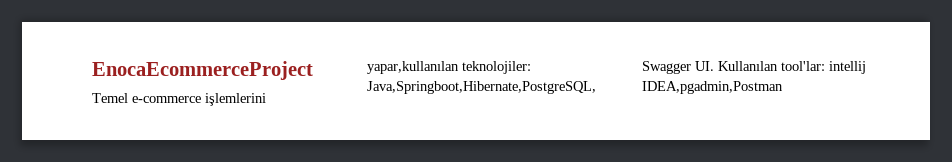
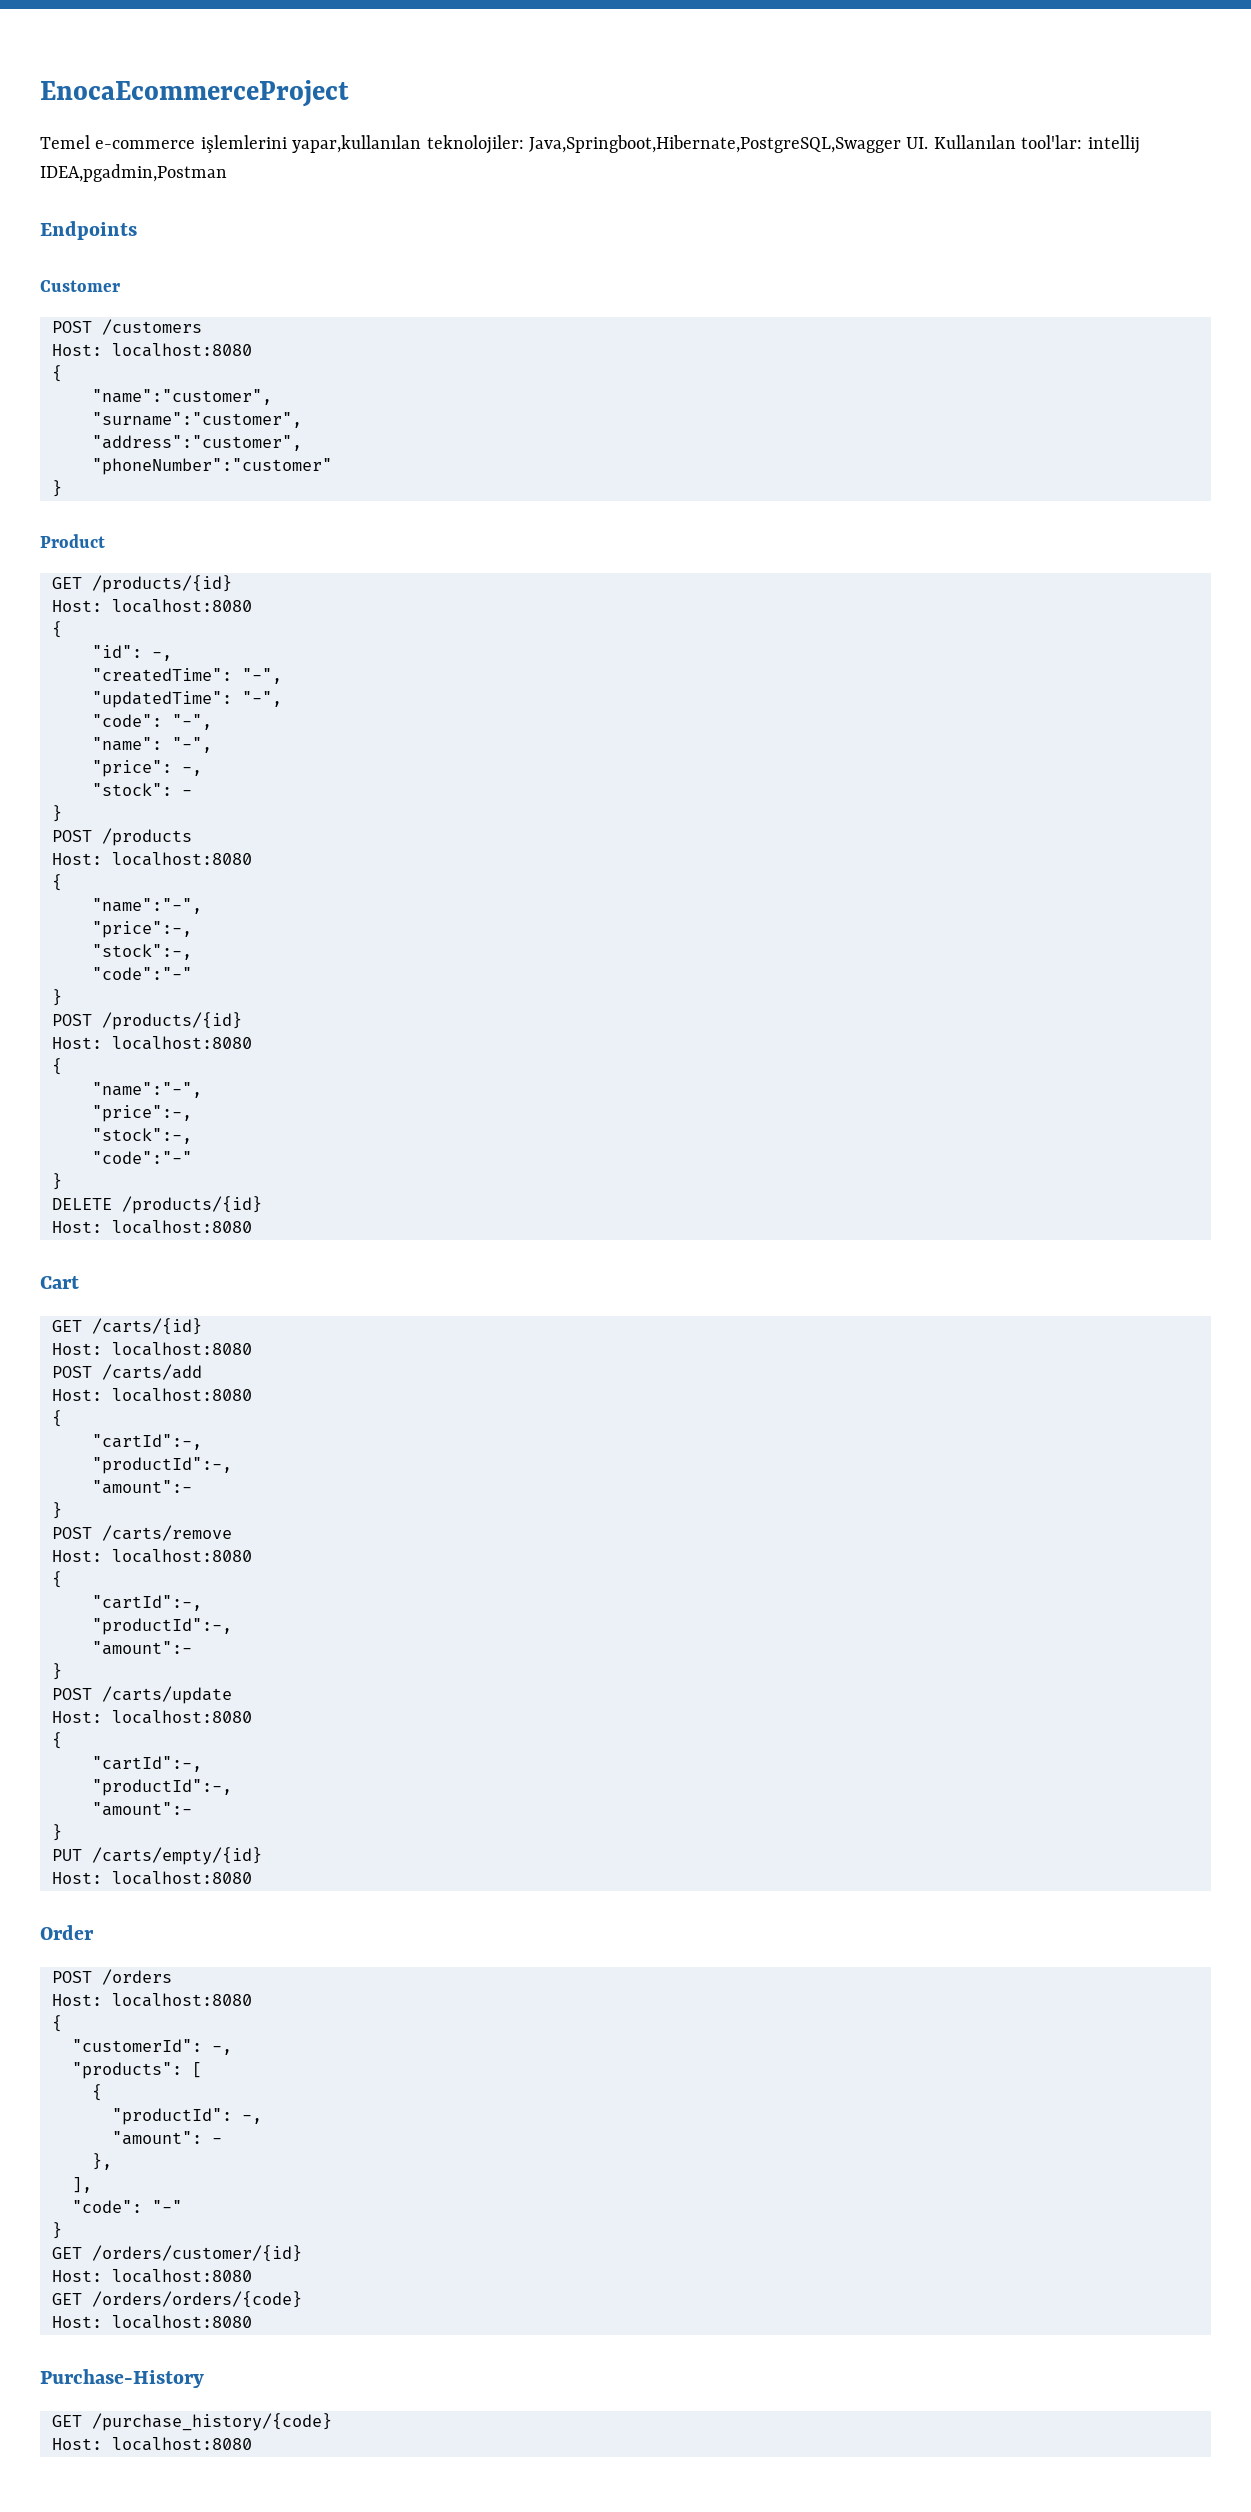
(783, 87) none -> [40,221,137,240] [40,280,120,292] [52,319,202,335] [52,343,252,357] [52,365,62,382] [92,389,272,405] [92,412,302,428] [92,435,302,451] [92,458,332,475] [52,480,62,497] [40,534,105,548] [52,575,232,593] [52,599,252,613] [52,621,62,638] [92,645,172,661] [92,668,282,684] [92,691,282,708] [92,714,212,730] [92,737,212,753] [92,760,202,777] [92,783,192,796] [52,805,62,822] [52,828,192,846] [52,852,252,866] [52,874,62,891] [92,898,202,914] [92,921,192,938] [92,944,192,960] [92,967,192,980] [52,989,62,1006] [52,1012,242,1030] [52,1036,252,1050] [52,1058,62,1075] [92,1082,202,1098] [92,1105,192,1122] [92,1128,192,1144] [92,1151,192,1164] [52,1173,62,1190] [52,1196,262,1214] [52,1220,252,1234] [40,1276,79,1289] [52,1318,202,1335] [52,1342,252,1356] [52,1364,202,1380] [52,1388,252,1402] [52,1410,62,1427] [92,1434,202,1450] [92,1457,232,1474] [92,1480,192,1494] [52,1502,62,1519] [52,1525,232,1541] [52,1549,252,1563] [52,1571,62,1588] [92,1595,202,1611] [92,1618,232,1635] [92,1641,192,1655] [52,1663,62,1680] [52,1686,232,1704] [52,1710,252,1724] [52,1732,62,1749] [92,1756,202,1772] [92,1779,232,1796] [92,1802,192,1816] [52,1824,62,1841] [52,1847,262,1865] [52,1871,252,1885] [40,1925,94,1940] [52,1969,172,1985] [52,1993,252,2007] [52,2015,62,2032] [72,2039,232,2055] [72,2062,202,2079] [92,2084,102,2101] [112,2108,262,2125] [112,2131,222,2145] [92,2153,112,2170] [72,2177,92,2193] [72,2200,182,2213] [52,2222,62,2239] [52,2245,302,2262] [52,2269,252,2283] [52,2291,302,2308] [52,2315,252,2329] [40,2369,204,2388] [52,2413,332,2431] [52,2437,252,2451] // Endpoints // Customer // POST /customers // Host: localhost:8080 // { // "name":"customer", // "surname":"customer", // "address":"customer", // "phoneNumber":"customer" // } // Product // GET /products/{id} // Host: localhost:8080 // { // "id": -, // "createdTime": "-", // "updatedTime": "-", // "code": "-", // "name": "-", // "price": -, // "stock": - // } // POST /products // Host: localhost:8080 // { // "name":"-", // "price":-, // "stock":-, // "code":"-" // } // POST /products/{id} // Host: localhost:8080 // { // "name":"-", // "price":-, // "stock":-, // "code":"-" // } // DELETE /products/{id} // Host: localhost:8080 // Cart // GET /carts/{id} // Host: localhost:8080 // POST /carts/add // Host: localhost:8080 // { // "cartId":-, // "productId":-, // "amount":- // } // POST /carts/remove // Host: localhost:8080 // { // "cartId":-, // "productId":-, // "amount":- // } // POST /carts/update // Host: localhost:8080 // { // "cartId":-, // "productId":-, // "amount":- // } // PUT /carts/empty/{id} // Host: localhost:8080 // Order // POST /orders // Host: localhost:8080 // { // "customerId": -, // "products": [ // { // "productId": -, // "amount": - // }, // ], // "code": "-" // } // GET /orders/customer/{id} // Host: localhost:8080 // GET /orders/orders/{code} // Host: localhost:8080 // Purchase-History // GET /purchase_history/{code} // Host: localhost:8080

